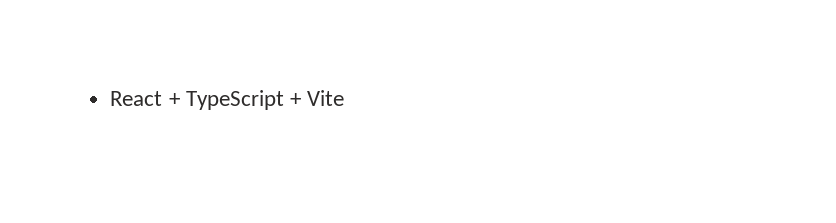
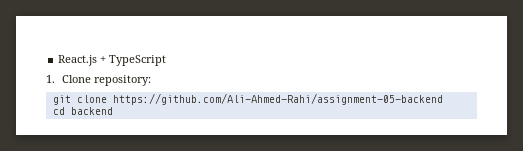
[110,91,163,106] React -> [58,55,98,66] React.js
[289,90,345,106] + Vite -> [46,75,152,86] [52,93,443,105] [52,107,113,115] // 1. Clone repository: // git clone https://github.com/Ali-Ahmed-Rahi/assignment-05-backend // cd backend

